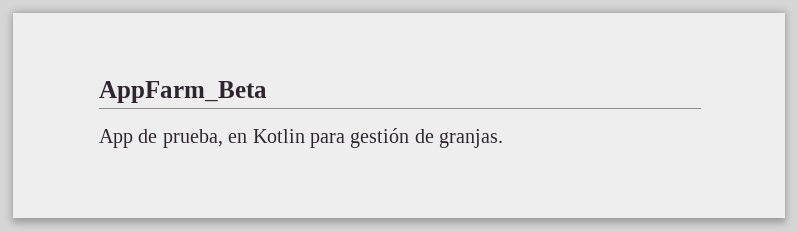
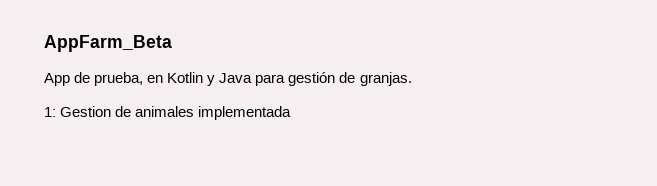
(305, 136) none -> [207,73,253,86] y Java
(504, 138) none -> [44,106,292,120] // 1: Gestion de animales implementada

